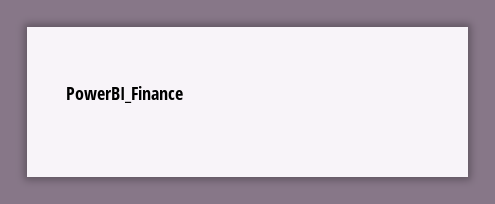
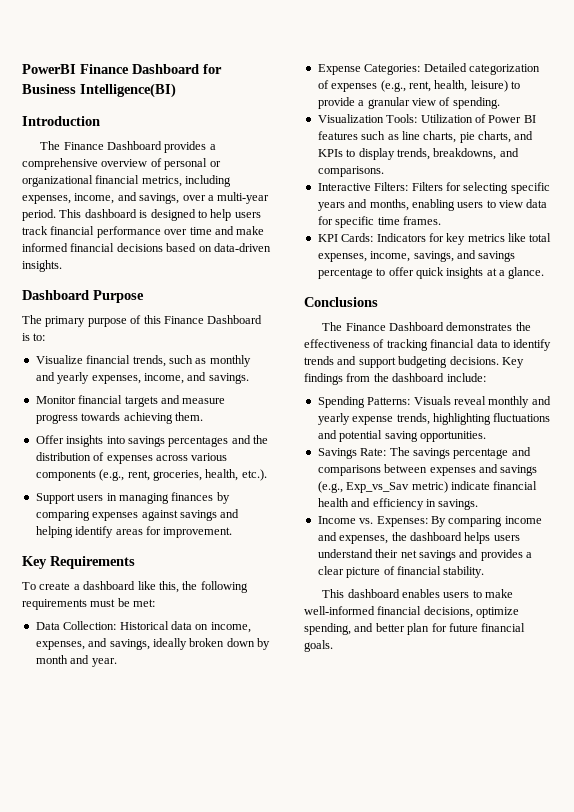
[66,86,183,103] PowerBI_Finance -> [22,64,222,74] [22,83,176,98] [22,116,100,126] [40,141,216,153] [22,158,221,170] [22,175,232,187] [22,192,270,204] [22,209,261,221] [22,226,265,238] [22,243,271,252] [22,260,62,272] [22,290,144,303] [22,315,263,327] [22,333,46,341] [35,355,251,367] [35,372,249,384] [35,395,226,407] [35,412,203,424] [35,435,268,447] [35,452,228,464] [35,469,267,481] [35,492,230,504] [35,509,240,521] [35,526,233,538] [22,556,135,569] [22,581,248,593] [22,598,156,610] [35,621,251,633] [35,638,270,650] [35,655,117,667] [317,63,540,75] [317,80,520,92] [317,97,500,109] [317,114,536,123] [317,131,534,143] [317,148,519,160] [317,166,384,177] [317,182,550,194] [317,199,548,211] [317,216,441,228] [317,233,552,245] [317,250,516,262] [317,267,545,279] [304,297,378,307] [322,322,531,331] [304,339,552,351] [304,356,524,368] [304,373,486,385] [317,396,551,408] [317,413,551,425] [317,430,486,442] [317,447,531,459] [317,464,538,476] [317,481,538,493] [317,498,479,510] [317,516,542,527] [317,532,520,544] [317,549,532,561] [317,566,485,578] [322,589,514,598] [304,606,520,618] [304,623,526,635] [304,640,333,652] PowerBI Finance Dashboard for Business Intelligence(BI) // Introduction // The Finance Dashboard provides a comprehensive overview of personal or organizational financial metrics, including expenses, income, and savings, over a multi-year period. This dashboard is designed to help users track financial performance over time and make informed financial decisions based on data-driven insights. // Dashboard Purpose // The primary purpose of this Finance Dashboard is to: // Visualize financial trends, such as monthly and yearly expenses, income, and savings. // Monitor financial targets and measure progress towards achieving them. // Offer insights into savings percentages and the distribution of expenses across various components (e.g., rent, groceries, health, etc.). // Support users in managing finances by comparing expenses against savings and helping identify areas for improvement. // Key Requirements // To create a dashboard like this, the following requirements must be met: // Data Collection: Historical data on income, expenses, and savings, ideally broken down by month and year. // Expense Categories: Detailed categorization of expenses (e.g., rent, health, leisure) to provide a granular view of spending. // Visualization Tools: Utilization of Power BI features such as line charts, pie charts, and KPIs to display trends, breakdowns, and comparisons. // Interactive Filters: Filters for selecting specific years and months, enabling users to view data for specific time frames. // KPI Cards: Indicators for key metrics like total expenses, income, savings, and savings percentage to offer quick insights at a glance. // Conclusions // The Finance Dashboard demonstrates the effectiveness of tracking financial data to identify trends and support budgeting decisions. Key findings from the dashboard include: // Spending Patterns: Visuals reveal monthly and yearly expense trends, highlighting fluctuations and potential saving opportunities. // Savings Rate: The savings percentage and comparisons between expenses and savings (e.g., Exp_vs_Sav metric) indicate financial health and efficiency in savings. // Income vs. Expenses: By comparing income and expenses, the dashboard helps users understand their net savings and provides a clear picture of financial stability. // This dashboard enables users to make well-informed financial decisions, optimize spending, and better plan for future financial goals.

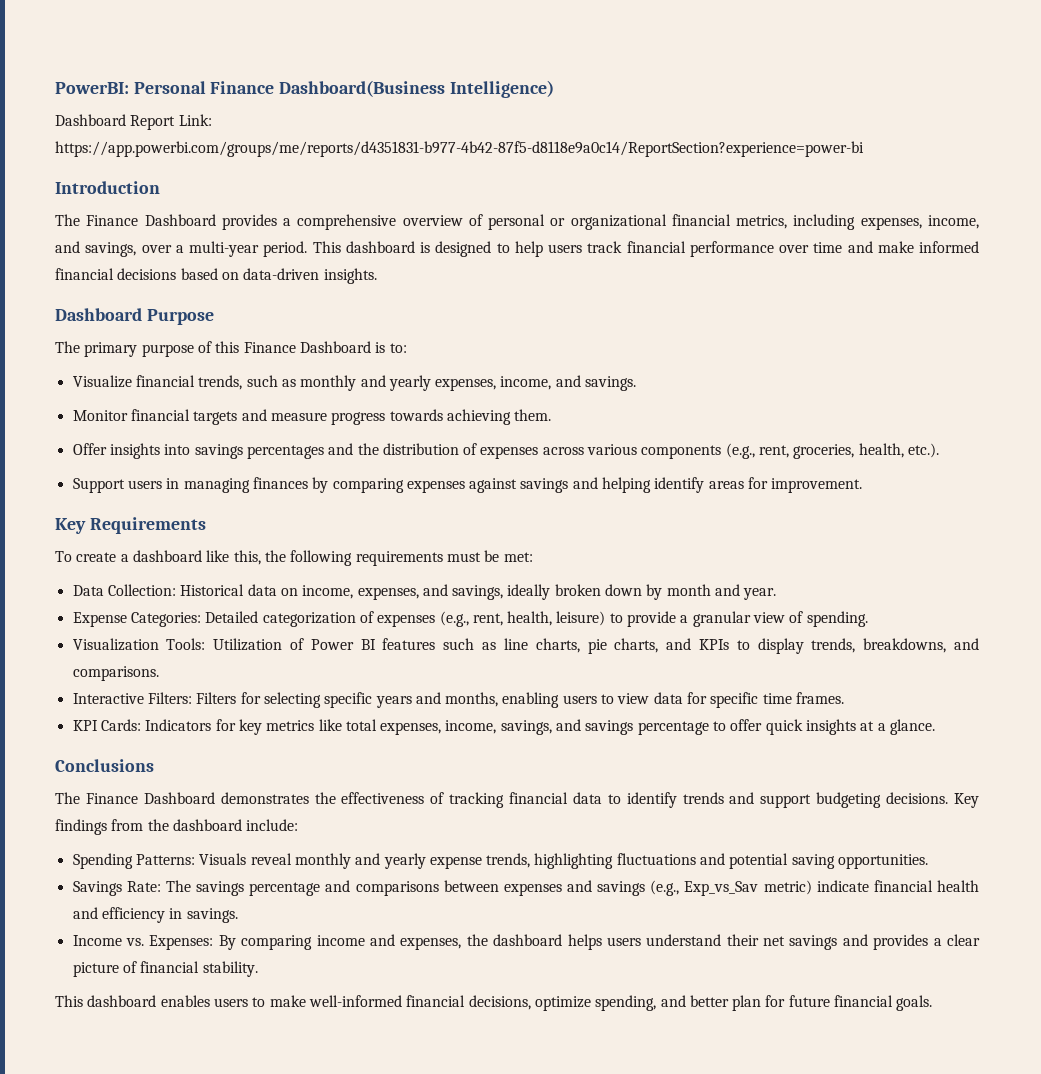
[22,64,222,74] [22,83,176,98] PowerBI Finance Dashboard for Business Intelligence(BI) -> [55,80,554,98] [55,114,212,130] [55,141,864,157] PowerBI: Personal Finance Dashboard(Business Intelligence) // Dashboard Report Link: https://app.powerbi.com/groups/me/reports/d4351831-b977-4b42-87f5-d8118e9a0c14/ReportSection?experience=power-bi

